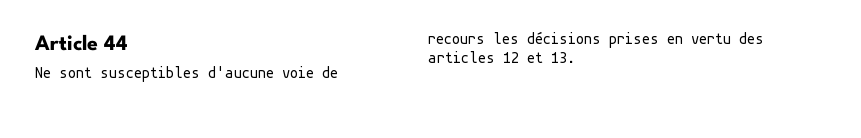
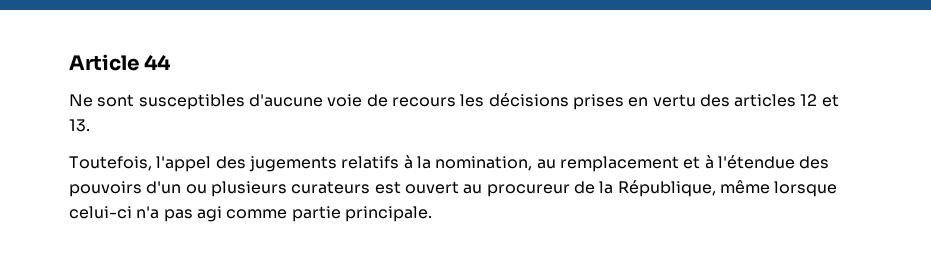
(575, 57) none -> [69,155,830,172] [69,180,838,197] [69,206,432,222] // Toutefois, l'appel des jugements relatifs à la nomination, au remplacement et à l'étendue des pouvoirs d'un ou plusieurs curateurs est ouvert au procureur de la République, même lorsque celui-ci n'a pas agi comme partie principale.

